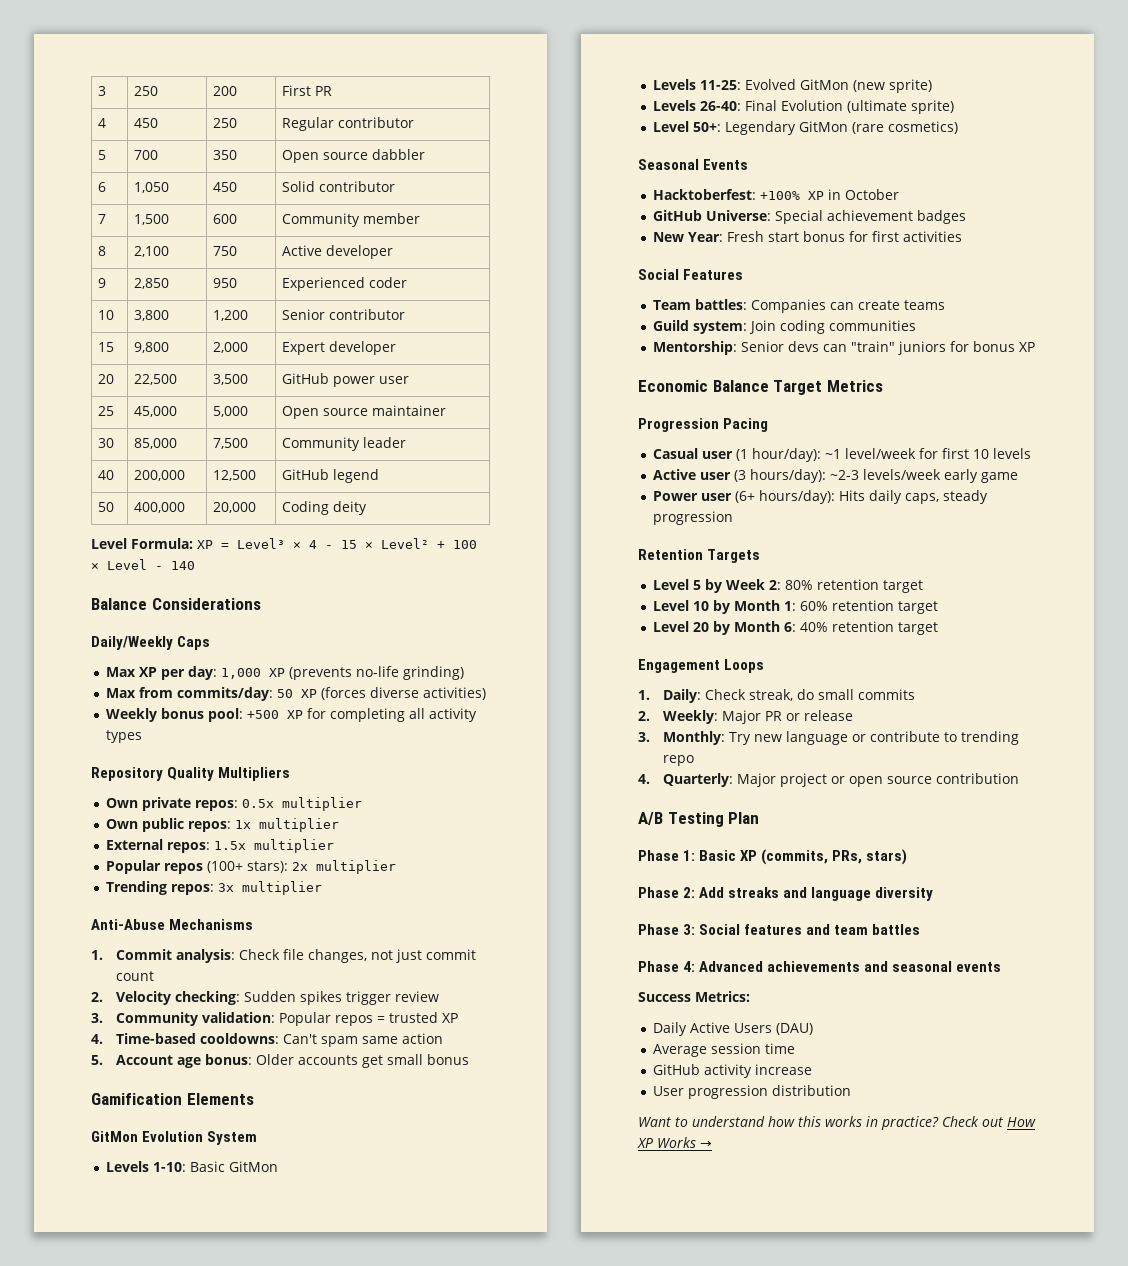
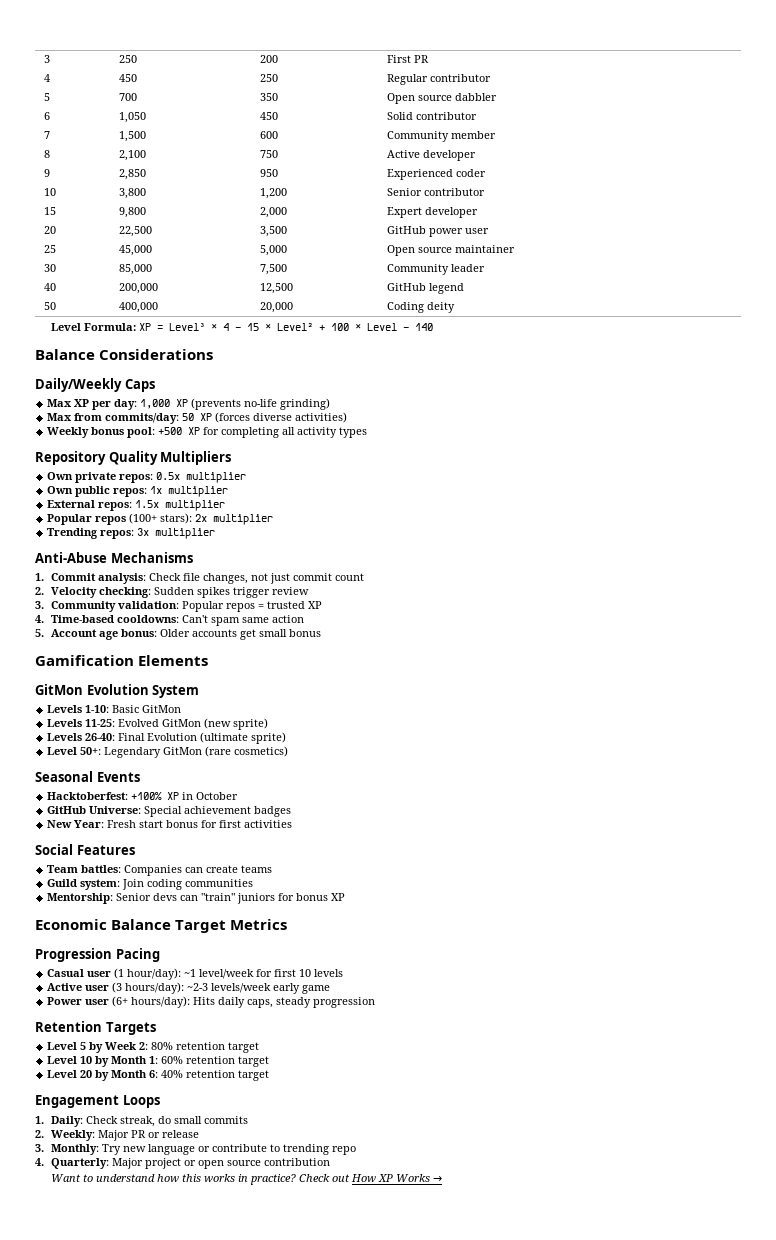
[638,812,760,827] [638,849,908,865] [638,887,934,901] [638,924,921,935] [638,961,1002,972] [638,991,750,1002] [652,1022,813,1036] [652,1043,795,1057] [652,1064,812,1078] [652,1085,851,1099] // A/B Testing Plan // Phase 1: Basic XP (commits, PRs, stars) // Phase 2: Add streaks and language diversity // Phase 3: Social features and team battles // Phase 4: Advanced achievements and seasonal events // Success Metrics: // Daily Active Users (DAU) // Average session time // GitHub activity increase // User progression distribution -> (331, 1162) none

